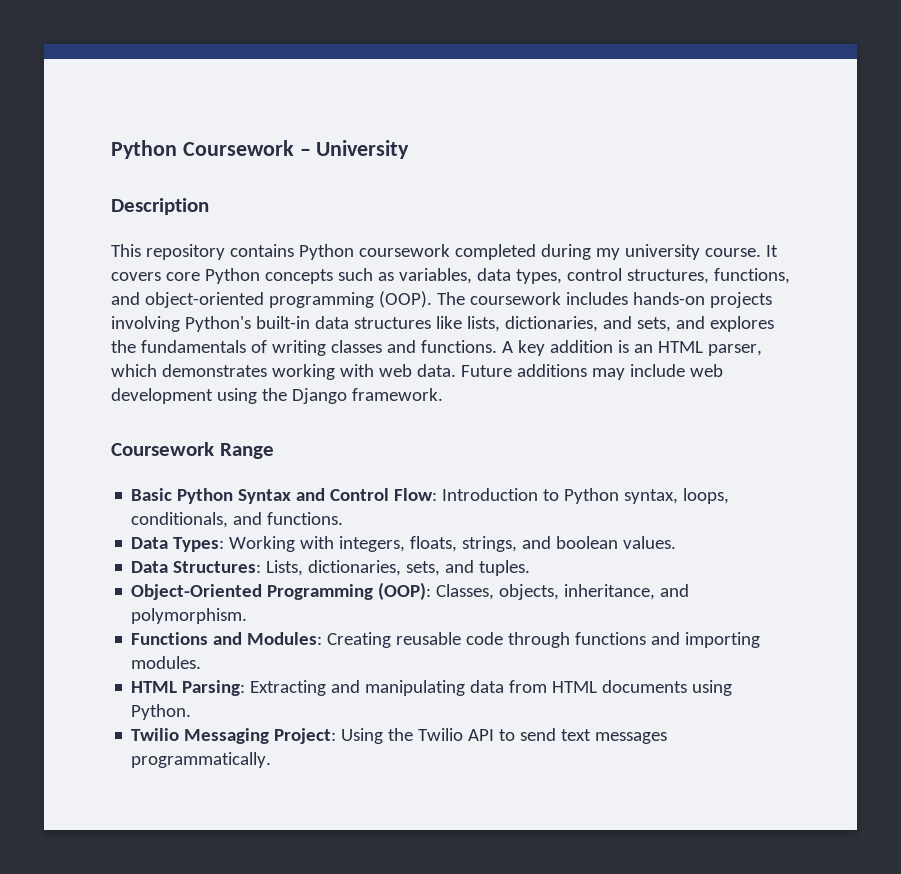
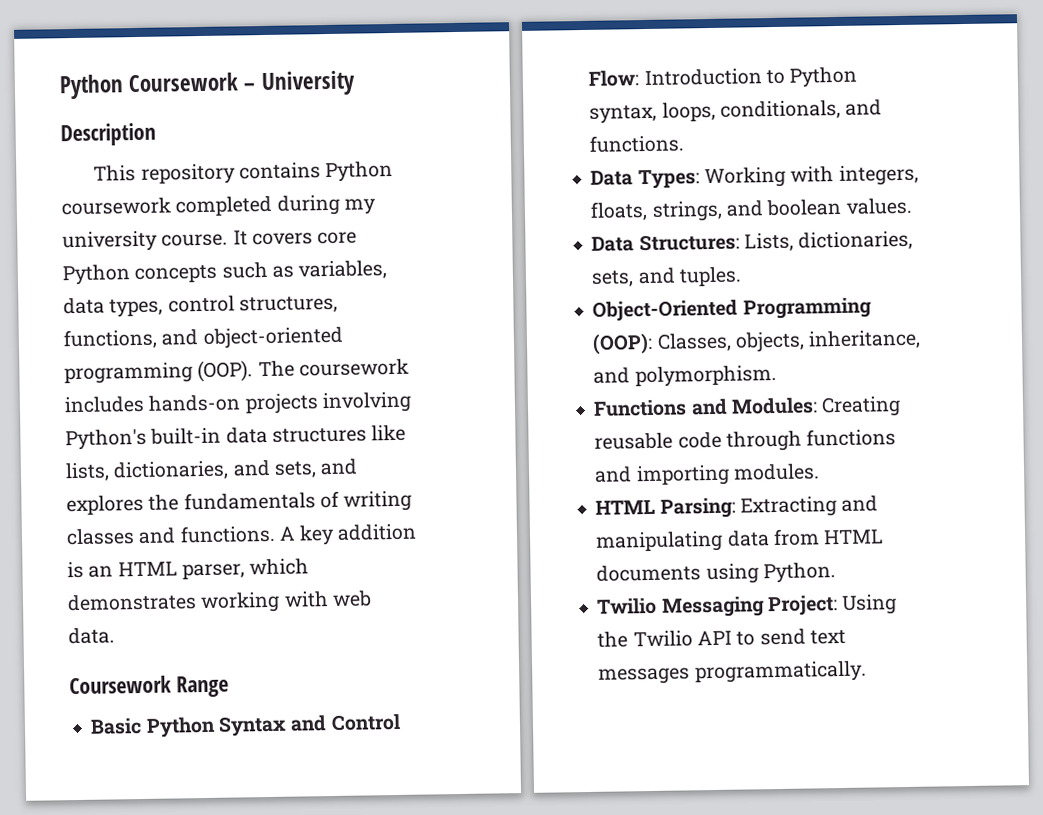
[460,364,723,380] [111,388,443,404] Future additions may include web development using the Django framework. -> (115, 636) none

